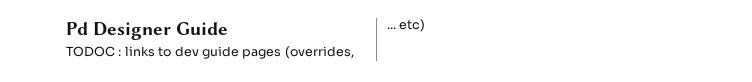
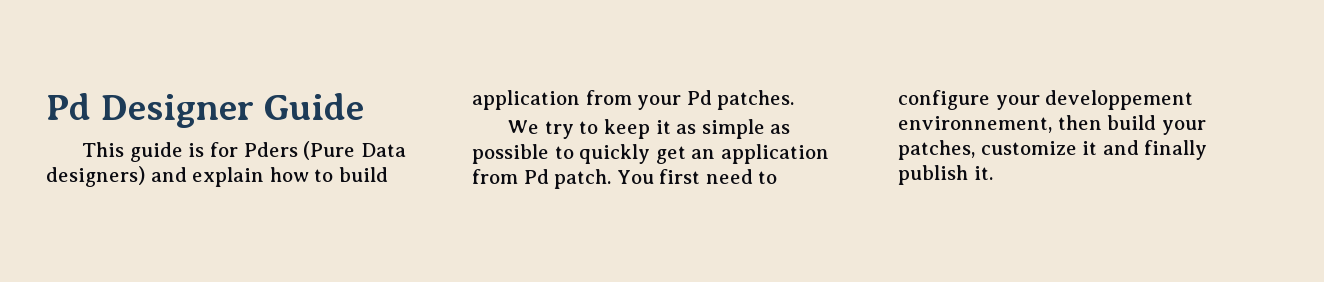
[66,46,354,59] [387,19,426,32] TODOC : links to dev guide pages (overrides, ... etc) -> [82,141,406,162] [46,166,388,187] [472,90,795,110] [508,119,791,139] [472,144,829,164] [472,169,778,189] [898,90,1194,110] [898,115,1206,135] [898,140,1208,160] [898,165,993,185] This guide is for Pders (Pure Data designers) and explain how to build application from your Pd patches. // We try to keep it as simple as possible to quickly get an application from Pd patch. You first need to configure your developpement environnement, then build your patches, customize it and finally publish it.

